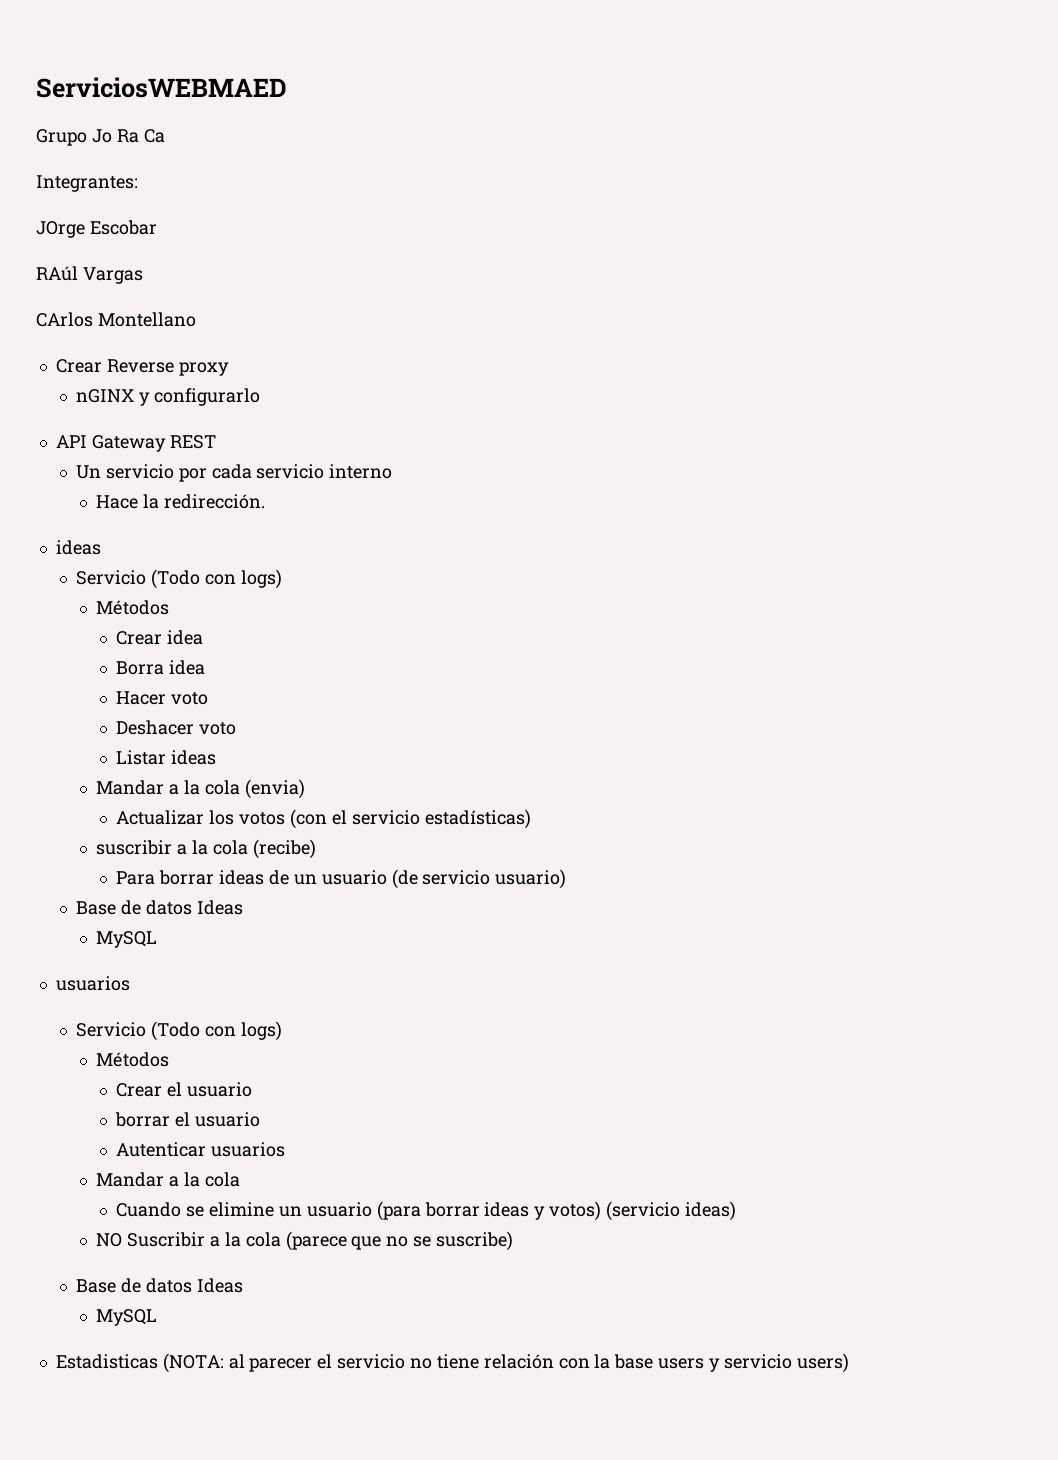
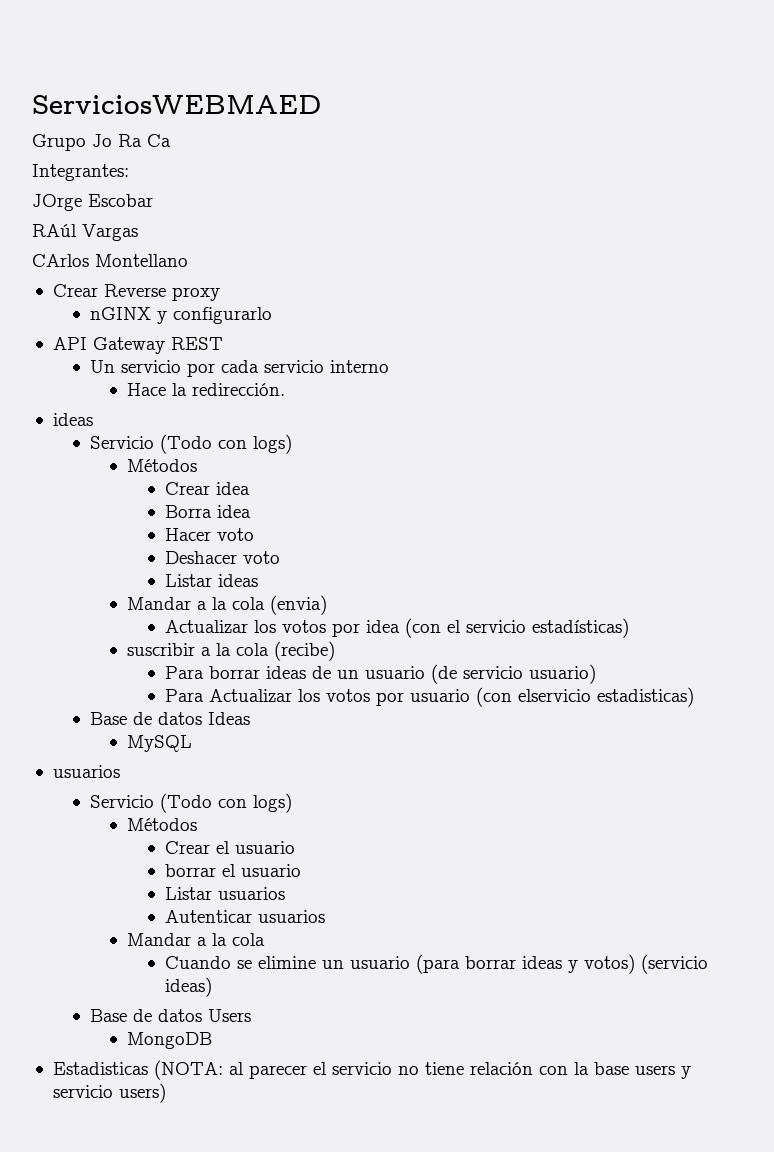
(286, 818) none -> [331,620,400,637] por idea
(567, 879) none -> [164,687,694,707] // Para Actualizar los votos por usuario (con elservicio estadisticas)
(261, 1119) none -> [164,887,285,900] // Listar usuarios
[96,1231,513,1251] [76,1278,243,1293] [96,1309,158,1326] // NO Suscribir a la cola (parece que no se suscribe) // Base de datos Ideas // MySQL -> [90,1009,252,1022] [127,1032,213,1049] // Base de datos Users // MongoDB

